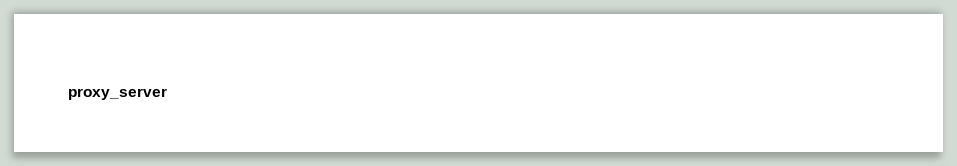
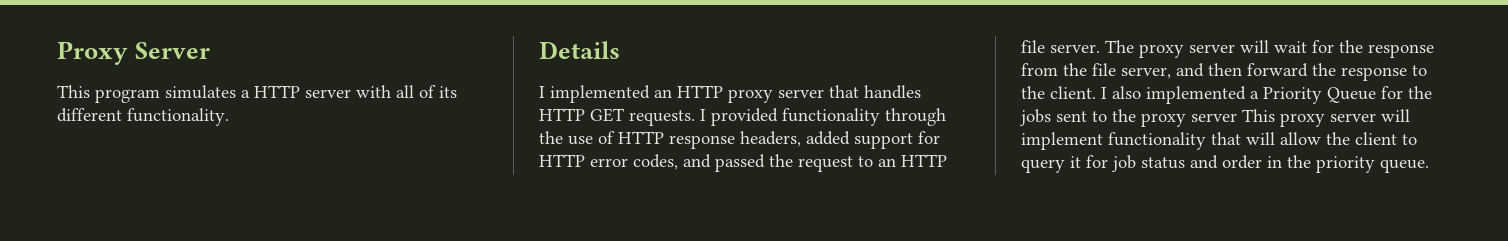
[68,88,167,100] proxy_server -> [57,41,211,65] [57,85,457,103] [57,108,229,126] [539,41,620,59] [539,85,921,103] [539,108,946,126] [539,131,940,149] [539,154,947,172] [1021,40,1434,58] [1021,63,1427,81] [1021,86,1432,104] [1020,109,1410,127] [1021,132,1417,150] [1021,155,1429,173] Proxy Server // This program simulates a HTTP server with all of its different functionality. // Details // I implemented an HTTP proxy server that handles HTTP GET requests. I provided functionality through the use of HTTP response headers, added support for HTTP error codes, and passed the request to an HTTP file server. The proxy server will wait for the response from the file server, and then forward the response to the client. I also implemented a Priority Queue for the jobs sent to the proxy server This proxy server will implement functionality that will allow the client to query it for job status and order in the priority queue.

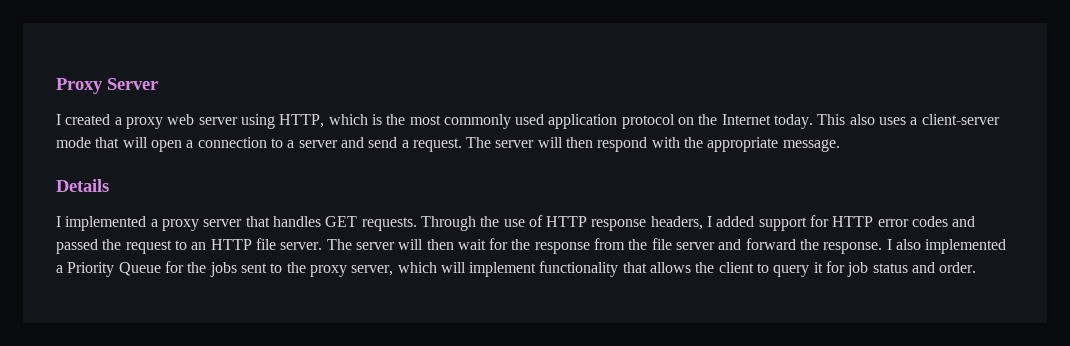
[57,85,457,103] [57,108,229,126] This program simulates a HTTP server with all of its different functionality. -> [56,114,1000,129] [56,137,840,152] I created a proxy web server using HTTP, which is the most commonly used application protocol on the Internet today. This also uses a client-server mode that will open a connection to a server and send a request. The server will then respond with the appropriate message.
[654,85,723,98] an HTTP -> [150,219,158,227] a
[539,108,585,121] HTTP -> (321, 221) none
[700,108,946,126] I provided functionality through -> [420,216,476,231] Through
(801, 139) none -> [707,216,713,227] I
[633,154,678,170] codes, -> [912,216,949,227] codes
[1139,40,1269,58] proxy server will -> [355,239,454,250] server will then
[1121,63,1427,81] [1021,86,1096,99] server, and then forward the response to the client. -> [676,238,883,254] server and forward the response.
[1191,109,1376,127] server This proxy server -> [351,262,437,276] server, which
[1246,132,1321,145] will allow -> [650,262,692,273] allows
[1222,155,1429,173] order in the priority queue. -> [939,262,977,273] order.

